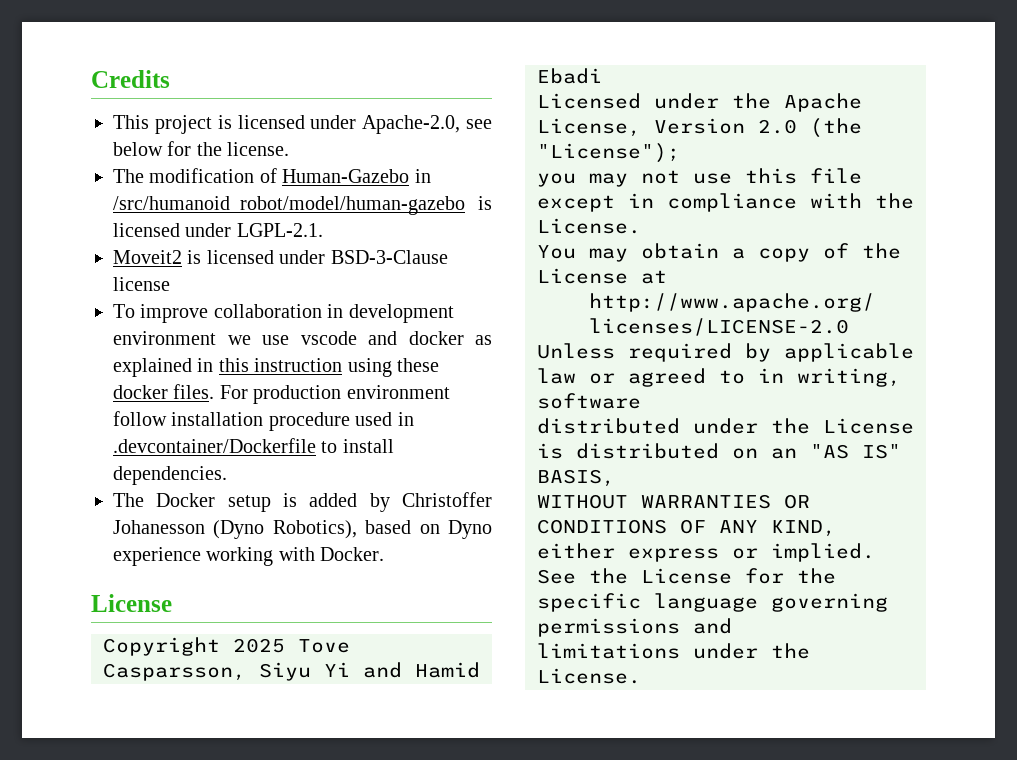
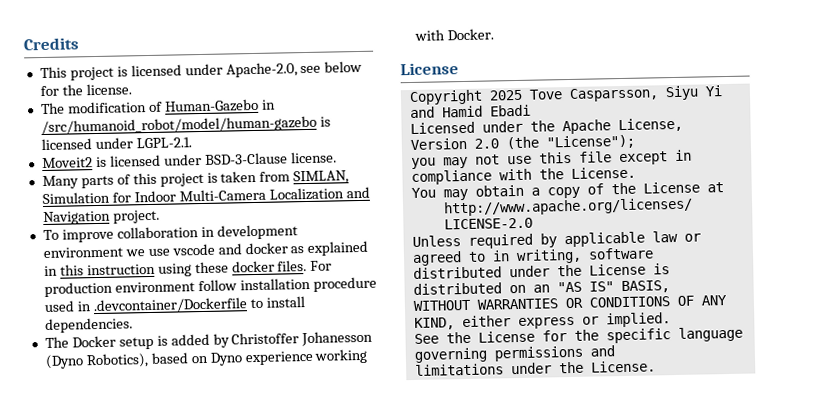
[113,277,170,291] license -> [289,151,337,164] [41,170,350,190] [41,186,370,205] [42,209,160,226] license. // Many parts of this project is taken from SIMLAN, Simulation for Indoor Multi-Camera Localization and Navigation project.

